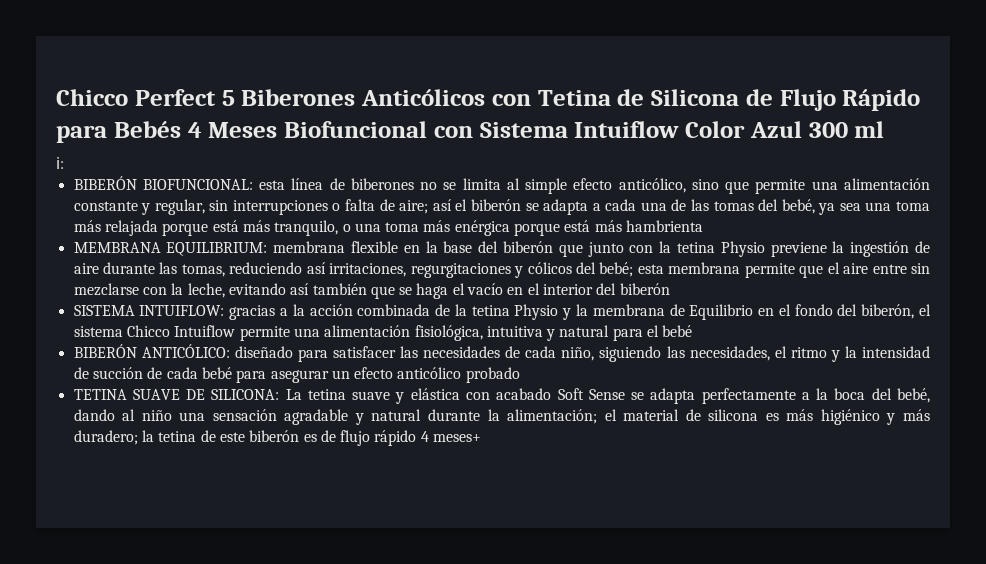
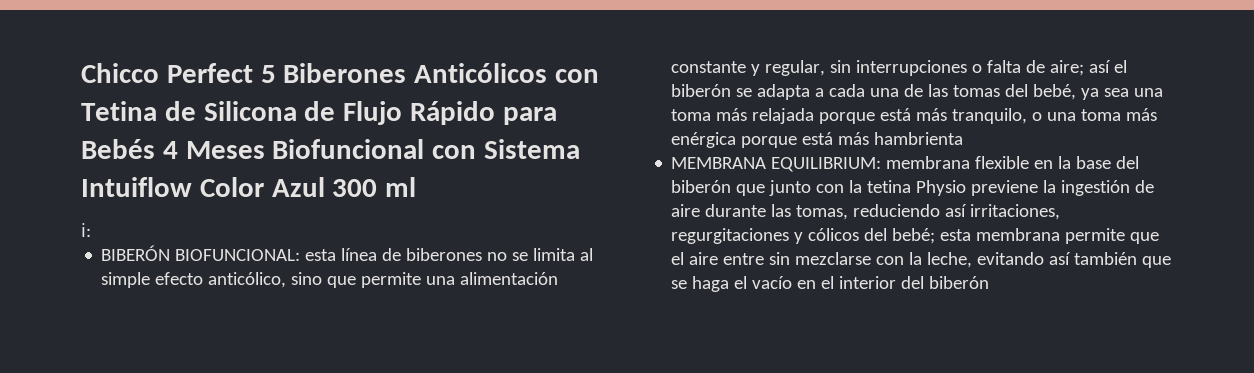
[73,304,932,320] [73,325,693,341] [73,344,931,362] [73,367,520,383] [73,388,930,404] [73,409,930,425] [73,430,482,446] // SISTEMA INTUIFLOW: gracias a la acción combinada de la tetina Physio y la membrana de Equilibrio en el fondo del biberón, el sistema Chicco Intuiflow permite una alimentación fisiológica, intuitiva y natural para el bebé // BIBERÓN ANTICÓLICO: diseñado para satisfacer las necesidades de cada niño, siguiendo las necesidades, el ritmo y la intensidad de succión de cada bebé para asegurar un efecto anticólico probado // TETINA SUAVE DE SILICONA: La tetina suave y elástica con acabado Soft Sense se adapta perfectamente a la boca del bebé, dando al niño una sensación agradable y natural durante la alimentación; el material de silicona es más higiénico y más duradero; la tetina de este biberón es de flujo rápido 4 meses+ -> (990, 282) none

